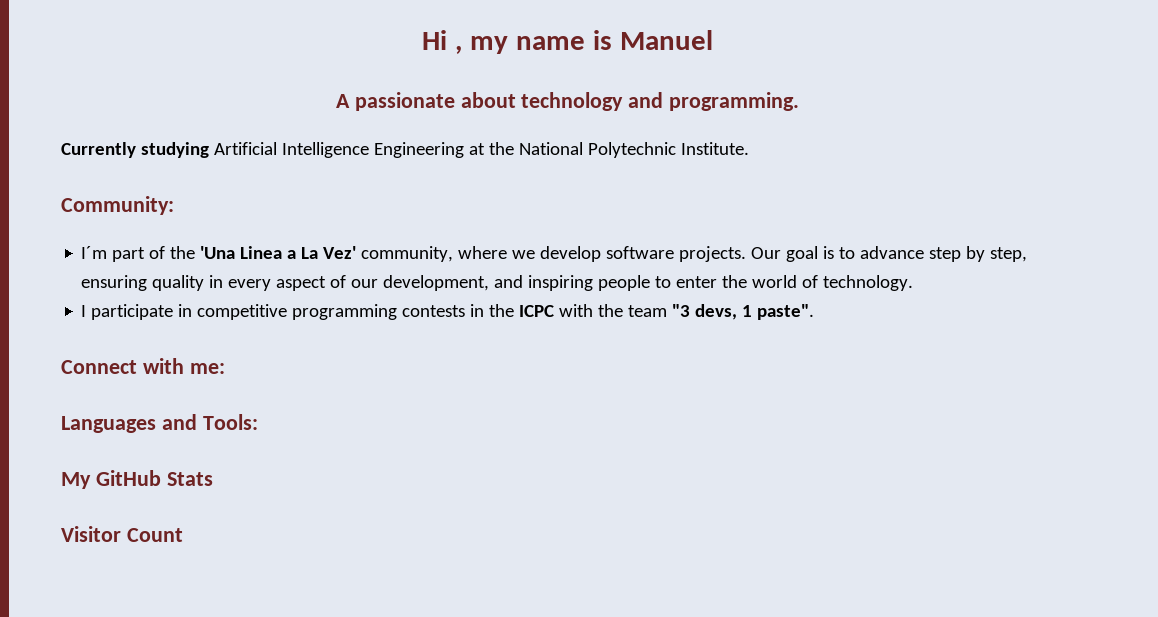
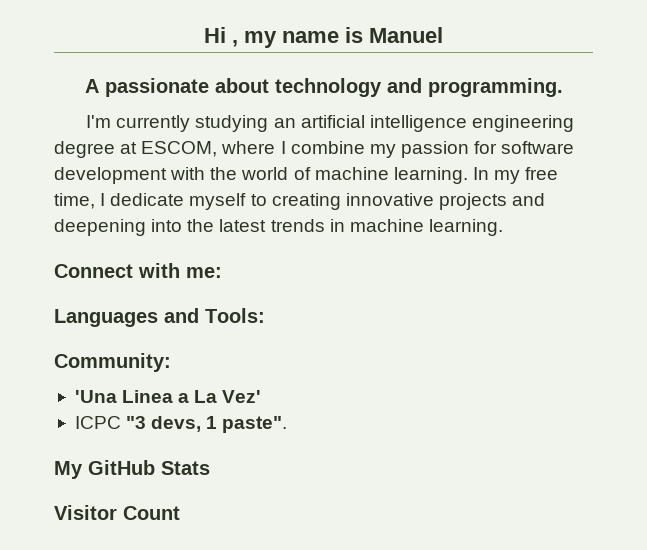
[61,142,749,158] [61,196,174,215] [81,246,1028,262] [81,275,914,291] [81,304,815,320] Currently studying Artificial Intelligence Engineering at the National Polytechnic Institute. // Community: // I´m part of the 'Una Linea a La Vez' community, where we develop software projects. Our goal is to advance step by step, ensuring quality in every aspect of our development, and inspiring people to enter the world of technology. // I participate in competitive programming contests in the ICPC with the team "3 devs, 1 paste". -> [86,115,575,132] [54,141,575,158] [54,167,559,184] [54,193,546,210] [54,219,503,236] I'm currently studying an artificial intelligence engineering degree at ESCOM, where I combine my passion for software development with the world of machine learning. In my free time, I dedicate myself to creating innovative projects and deepening into the latest trends in machine learning.
(258, 422) none -> [54,353,171,372] [74,390,262,403] [74,416,288,433] // Community: // 'Una Linea a La Vez' // ICPC "3 devs, 1 paste".

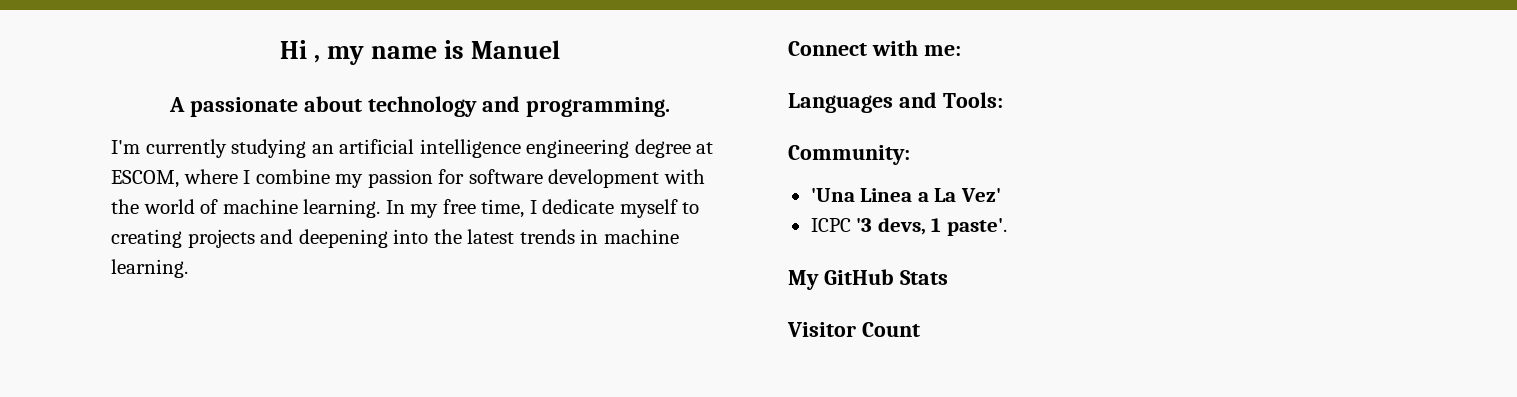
[345,193,434,206] innovative -> (182, 238) none
[126,416,147,429] "3 -> [856,218,873,232] '3
[222,416,288,433] paste". -> [946,218,1007,236] paste'.

